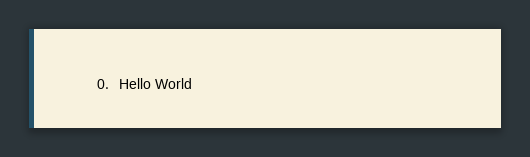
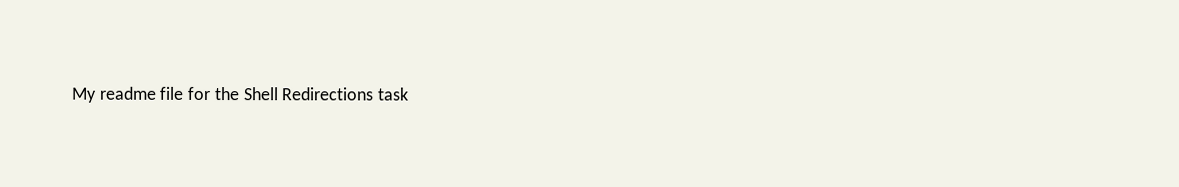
[97,78,193,89] 0. Hello World -> [71,86,410,103] My readme file for the Shell Redirections task

